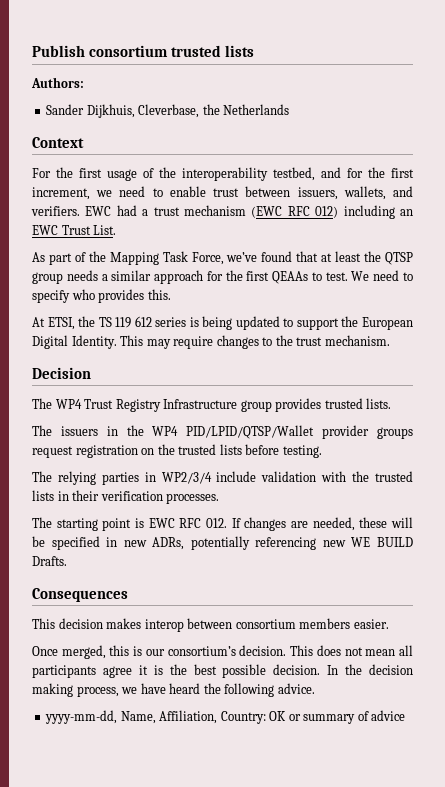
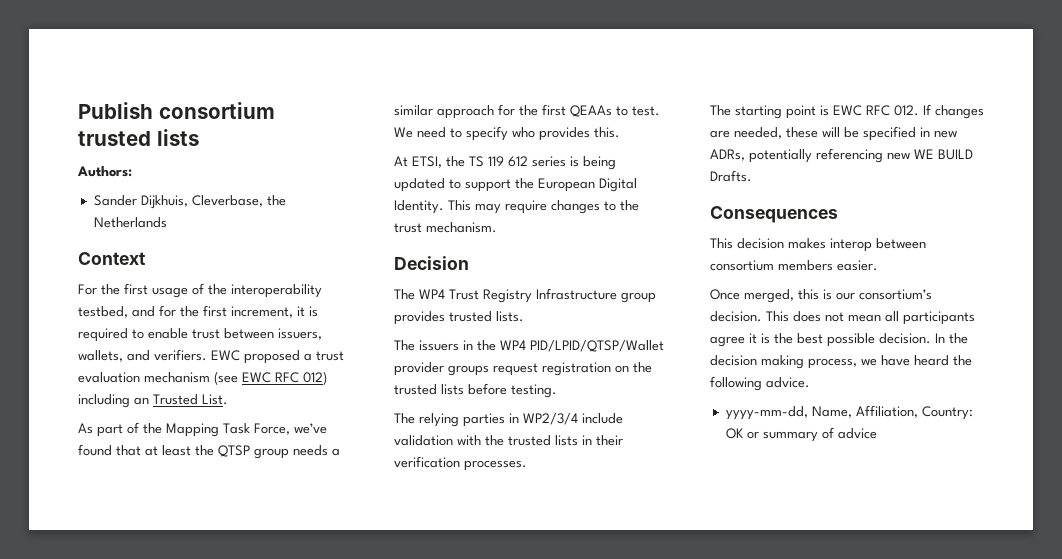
[96,186,146,197] we need -> [297,306,318,317] [78,328,128,342] it is required
[116,205,137,216] had -> [244,350,300,364] proposed
[183,205,283,218] mechanism (EWC -> [78,371,271,385] evaluation mechanism (see EWC
[32,225,91,235] EWC Trust -> [153,394,198,405] Trusted

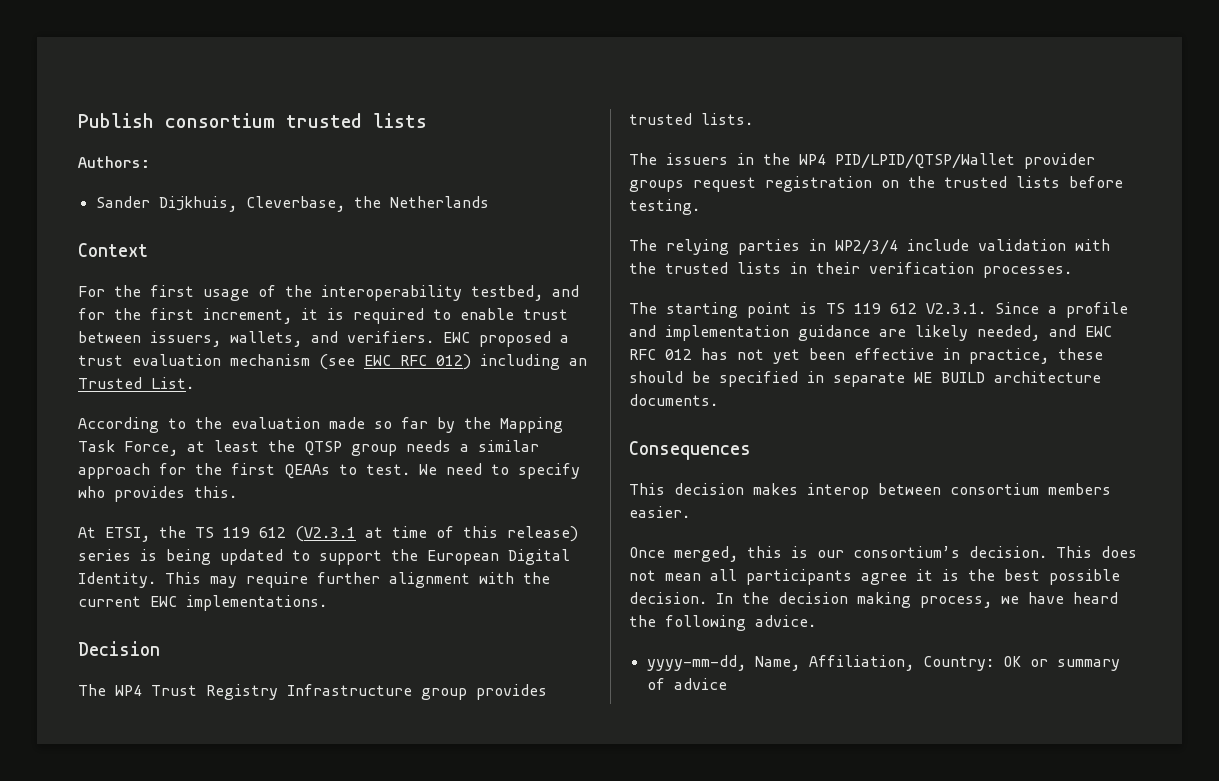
[78,422,139,437] As part of -> [78,417,455,433] According to the evaluation made so far by
[294,423,327,434] [78,444,141,456] we’ve found that -> (178, 448) none
(528, 161) none -> [295,526,578,542] (V2.3.1 at time of this release)
[551,200,639,214] [394,222,497,233] changes to the trust mechanism. -> [317,572,550,588] [78,595,327,611] further alignment with the current EWC implementations.
[833,104,984,119] [710,126,957,141] [710,148,973,163] [710,170,752,182] EWC RFC 012. If changes are needed, these will be specified in new ADRs, potentially referencing new WE BUILD Drafts. -> [826,302,1128,318] [629,325,1112,341] [629,348,1103,364] [629,371,1101,387] [629,394,718,406] TS 119 612 V2.3.1. Since a profile and implementation guidance are likely needed, and EWC RFC 012 has not yet been effective in practice, these should be specified in separate WE BUILD architecture documents.

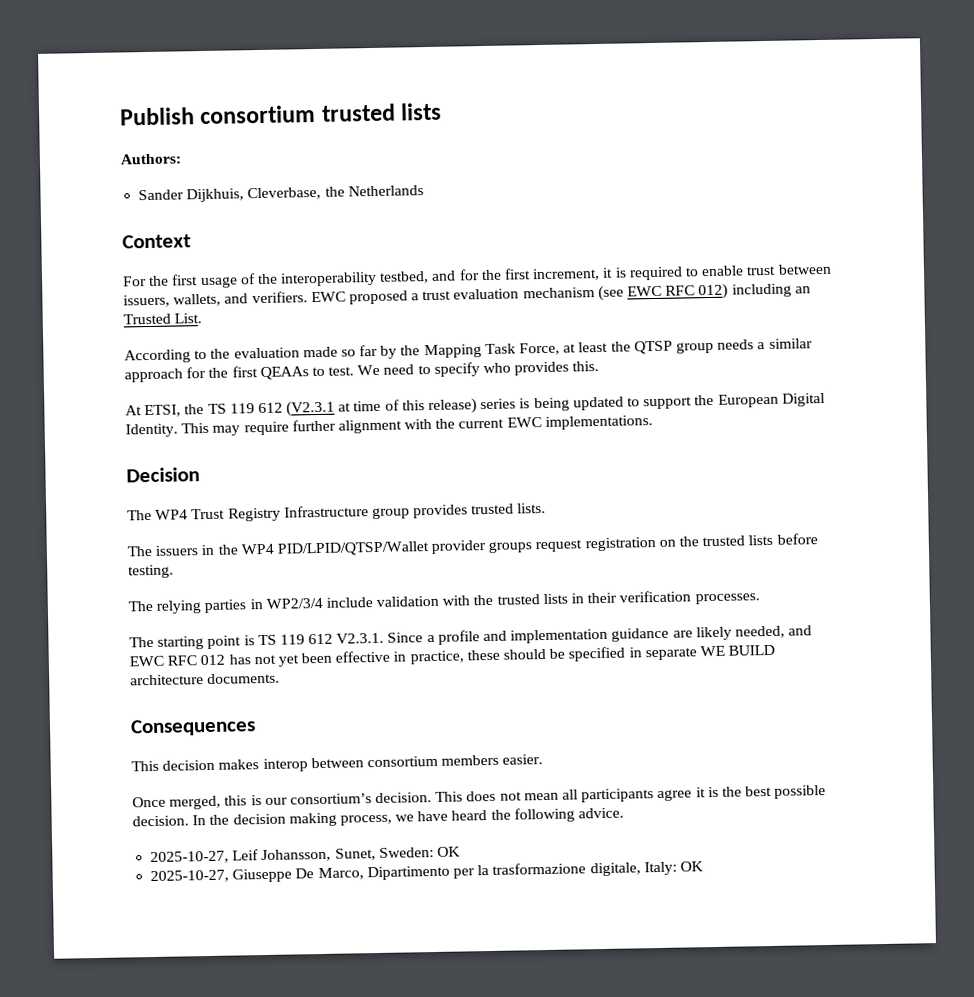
[646,655,1120,671] [646,678,727,690] yyyy-mm-dd, Name, Affiliation, Country: OK or summary of advice -> [150,846,461,865] [150,861,704,884] 2025-10-27, Leif Johansson, Sunet, Sweden: OK // 2025-10-27, Giuseppe De Marco, Dipartimento per la trasformazione digitale, Italy: OK

